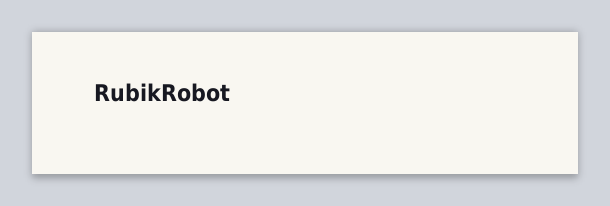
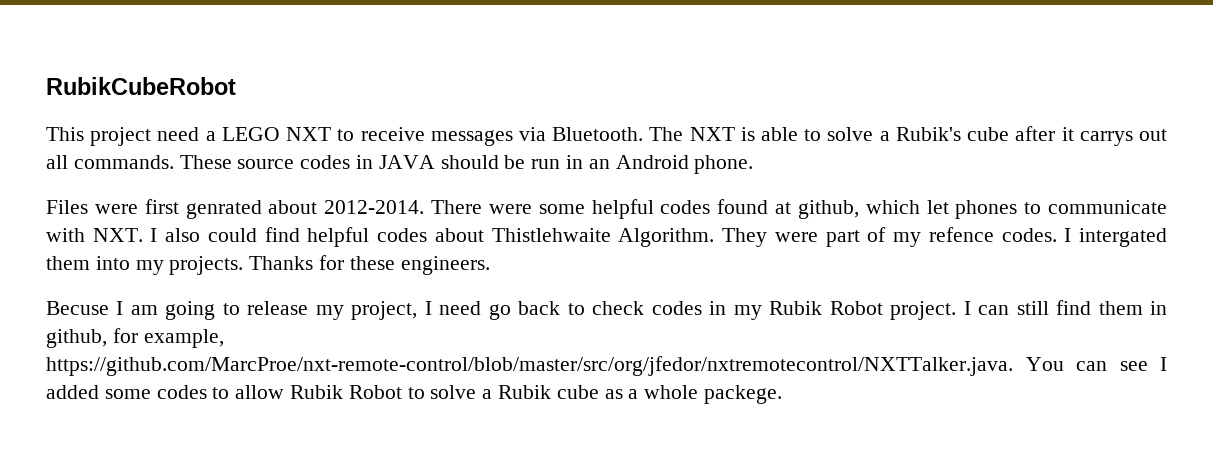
[94,83,230,102] RubikRobot -> [46,77,236,95] [46,126,1168,146] [46,155,754,174] [46,199,1168,219] [46,227,1167,247] [46,255,490,275] [46,300,1168,320] [46,328,224,348] [46,356,1167,376] [46,385,783,404] RubikCubeRobot // This project need a LEGO NXT to receive messages via Bluetooth. The NXT is able to solve a Rubik's cube after it carrys out all commands. These source codes in JAVA should be run in an Android phone. // Files were first genrated about 2012-2014. There were some helpful codes found at github, which let phones to communicate with NXT. I also could find helpful codes about Thistlehwaite Algorithm. They were part of my refence codes. I intergated them into my projects. Thanks for these engineers. // Becuse I am going to release my project, I need go back to check codes in my Rubik Robot project. I can still find them in github, for example, https://github.com/MarcProe/nxt-remote-control/blob/master/src/org/jfedor/nxtremotecontrol/NXTTalker.java. You can see I added some codes to allow Rubik Robot to solve a Rubik cube as a whole packege.

